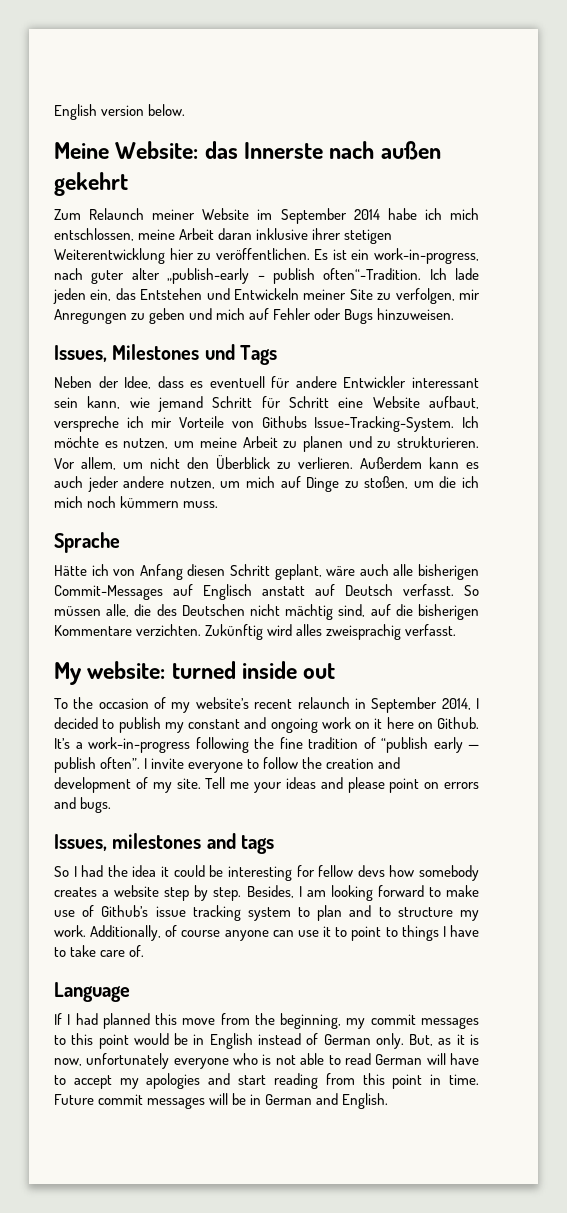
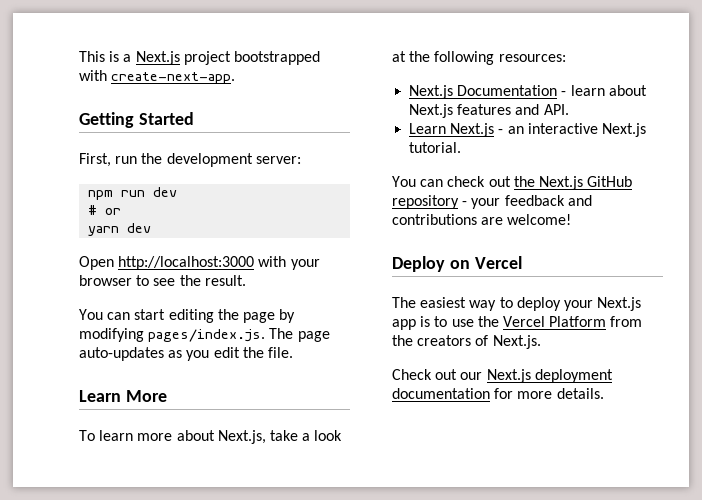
[54,104,186,120] [54,141,441,160] [54,172,128,196] [54,208,479,224] [54,228,393,244] [54,248,479,264] [54,268,479,284] [53,288,480,304] [54,308,455,324] [54,344,278,365] [54,376,479,389] [54,396,479,412] [54,416,479,432] [54,436,479,452] [54,455,479,470] [54,476,479,492] [54,496,219,508] [54,532,120,553] [54,564,480,580] [54,584,479,600] [54,604,479,620] [54,624,457,640] [54,661,336,685] [54,697,479,713] [54,717,479,733] [54,737,479,753] [54,757,401,773] [54,777,479,793] [54,797,112,813] [54,833,275,854] [54,865,480,881] [54,885,479,901] [54,905,480,921] [54,925,479,941] [54,945,145,957] [54,982,130,1002] [54,1013,479,1029] [54,1033,479,1049] [54,1053,480,1069] [54,1073,479,1089] [54,1093,389,1109] English version below. // Meine Website: das Innerste nach außen gekehrt // Zum Relaunch meiner Website im September 2014 habe ich mich entschlossen, meine Arbeit daran inklusive ihrer stetigen Weiterentwicklung hier zu veröffentlichen. Es ist ein work-in-progress, nach guter alter „publish-early – publish often“-Tradition. Ich lade jeden ein, das Entstehen und Entwickeln meiner Site zu verfolgen, mir Anregungen zu geben und mich auf Fehler oder Bugs hinzuweisen. // Issues, Milestones und Tags // Neben der Idee, dass es eventuell für andere Entwickler interessant sein kann, wie jemand Schritt für Schritt eine Website aufbaut, verspreche ich mir Vorteile von Githubs Issue-Tracking-System. Ich möchte es nutzen, um meine Arbeit zu planen und zu strukturieren. Vor allem, um nicht den Überblick zu verlieren. Außerdem kann es auch jeder andere nutzen, um mich auf Dinge zu stoßen, um die ich mich noch kümmern muss. // Sprache // Hätte ich von Anfang diesen Schritt geplant, wäre auch alle bisherigen Commit-Messages auf Englisch anstatt auf Deutsch verfasst. So müssen alle, die des Deutschen nicht mächtig sind, auf die bisherigen Kommentare verzichten. Zukünftig wird alles zweisprachig verfasst. // My website: turned inside out // To the occasion of my website’s recent relaunch in September 2014, I decided to publish my constant and ongoing work on it here on Github. It’s a work-in-progress following the fine tradition of “publish early — publish often”. I invite everyone to follow the creation and development of my site. Tell me your ideas and please point on errors and bugs. // Issues, milestones and tags // So I had the idea it could be interesting for fellow devs how somebody creates a website step by step. Besides, I am looking forward to make use of Github’s issue tracking system to plan and to structure my work. Additionally, of course anyone can use it to point to things I have to take care of. // Language // If I had planned this move from the beginning, my commit messages to this point would be in English instead of German only. But, as it is now, unfortunately everyone who is not able to read German will have to accept my apologies and start reading from this point in time. Future commit messages will be in German and English. -> [79,51,320,65] [79,70,236,84] [79,112,194,128] [79,153,301,167] [88,187,178,200] [88,205,122,215] [88,223,152,236] [79,256,320,270] [79,275,246,286] [79,309,296,323] [79,328,330,342] [79,347,293,361] [79,390,167,402] [79,430,343,444] [392,51,566,65] [409,85,647,99] [409,104,569,118] [409,123,646,137] [409,142,462,153] [392,176,633,190] [392,195,592,209] [392,214,572,225] [392,256,522,272] [392,297,642,311] [392,316,643,330] [392,335,541,349] [392,369,613,383] [392,388,604,399] This is a Next.js project bootstrapped with create-next-app. // Getting Started // First, run the development server: // npm run dev // # or // yarn dev // Open http://localhost:3000 with your browser to see the result. // You can start editing the page by modifying pages/index.js. The page auto-updates as you edit the file. // Learn More // To learn more about Next.js, take a look at the following resources: // Next.js Documentation - learn about Next.js features and API. // Learn Next.js - an interactive Next.js tutorial. // You can check out the Next.js GitHub repository - your feedback and contributions are welcome! // Deploy on Vercel // The easiest way to deploy your Next.js app is to use the Vercel Platform from the creators of Next.js. // Check out our Next.js deployment documentation for more details.

